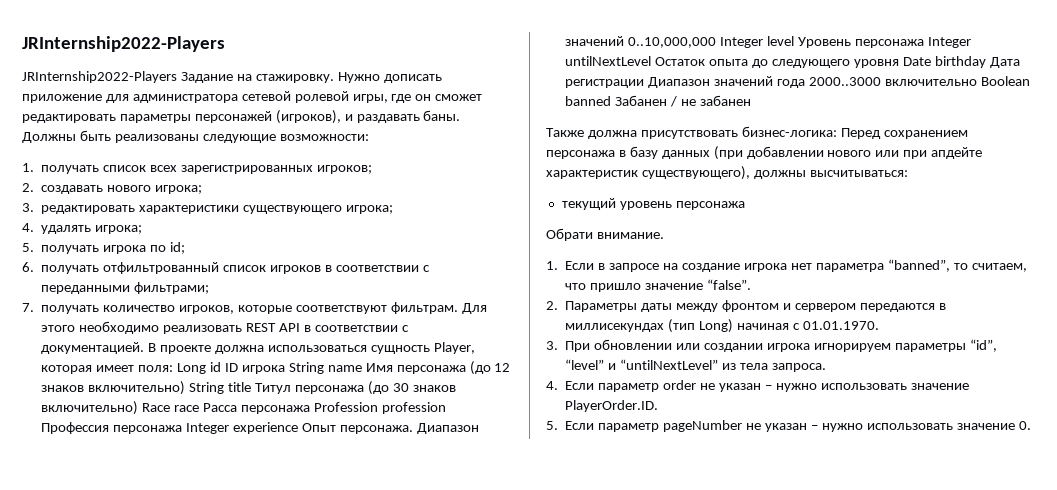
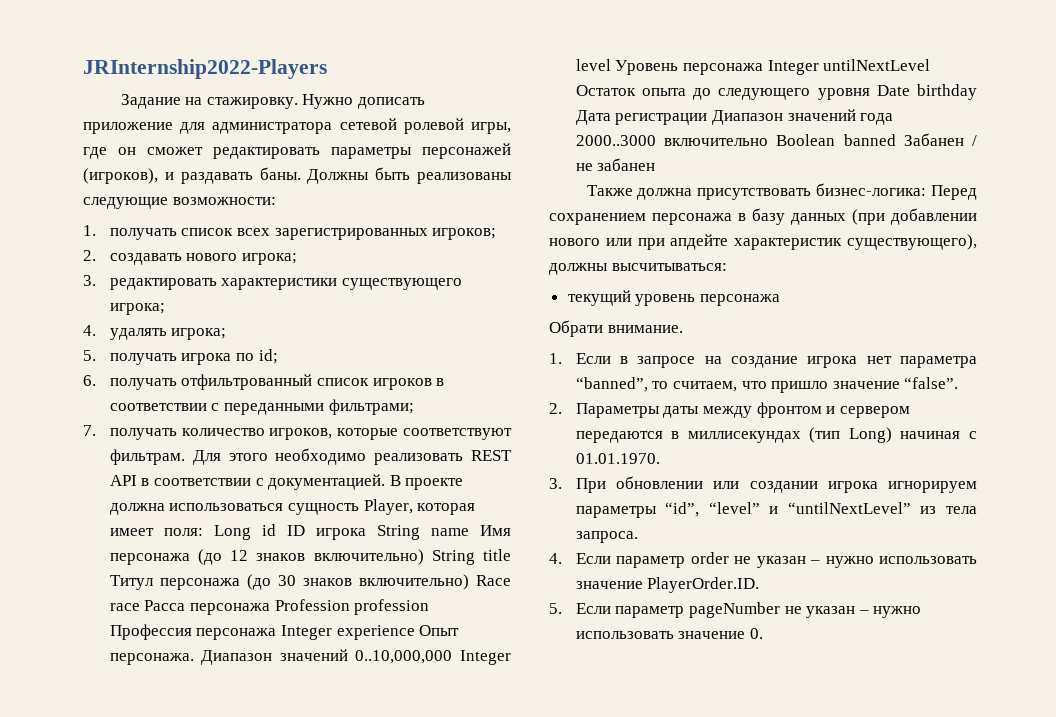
[22,71,177,83] JRInternship2022-Players -> (327, 69) none

